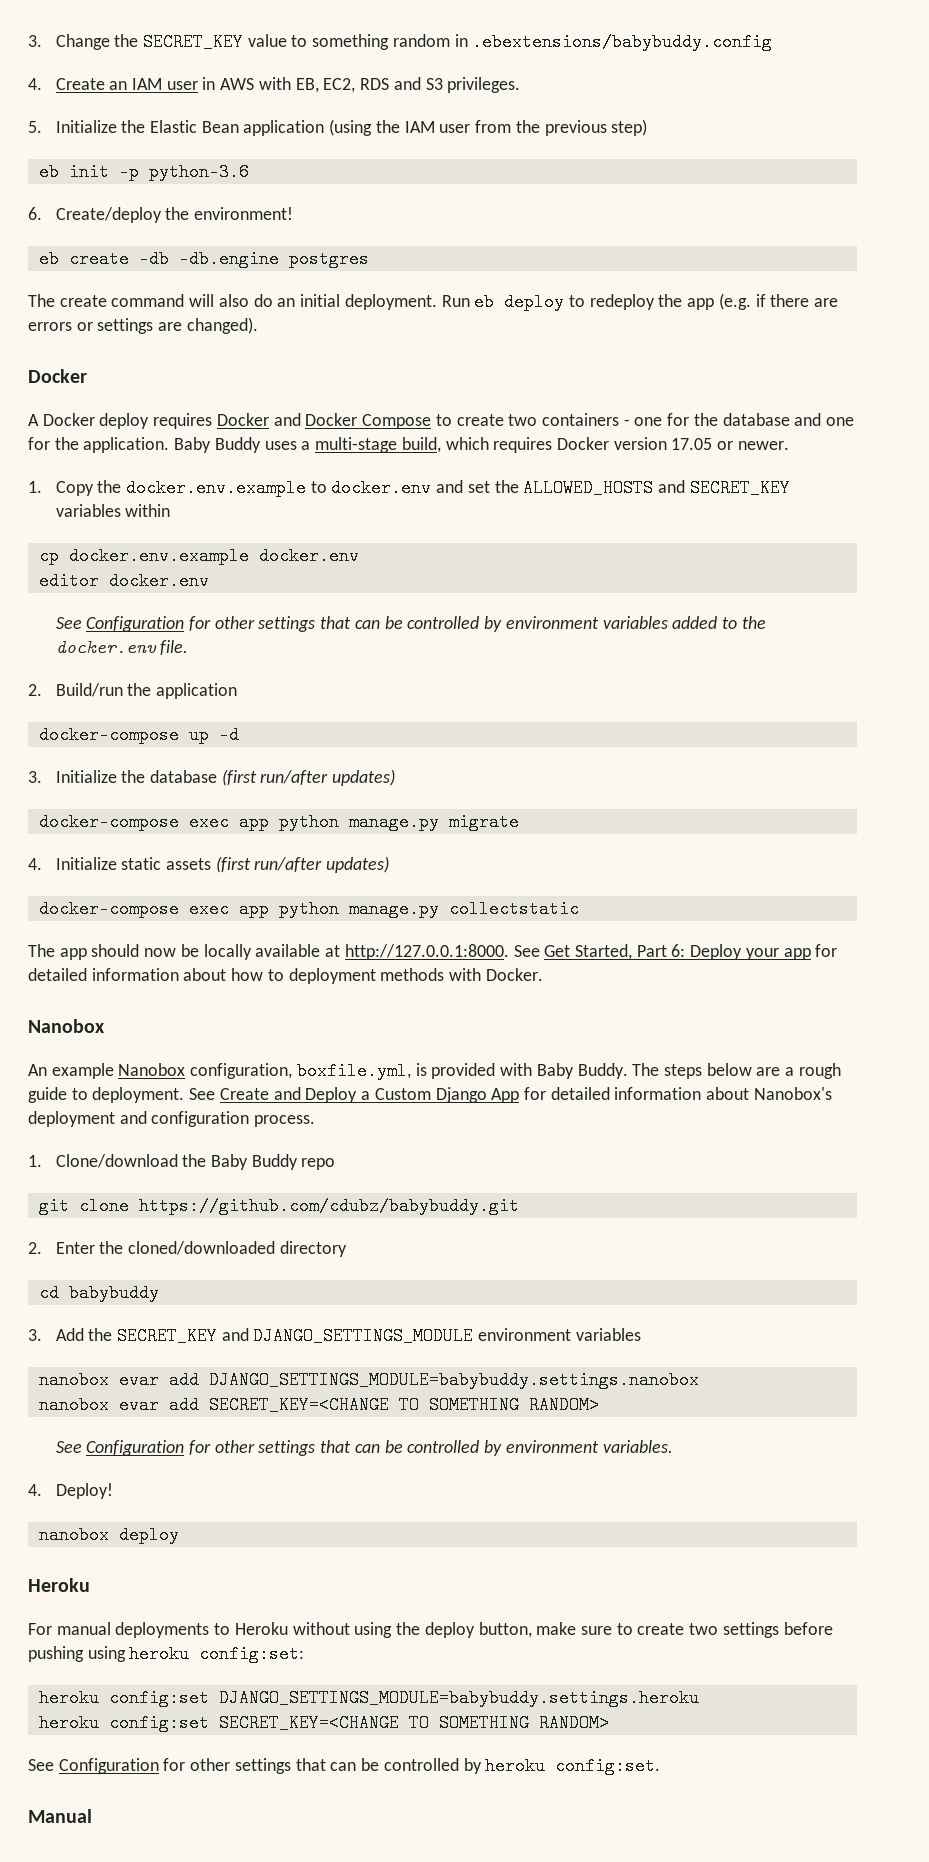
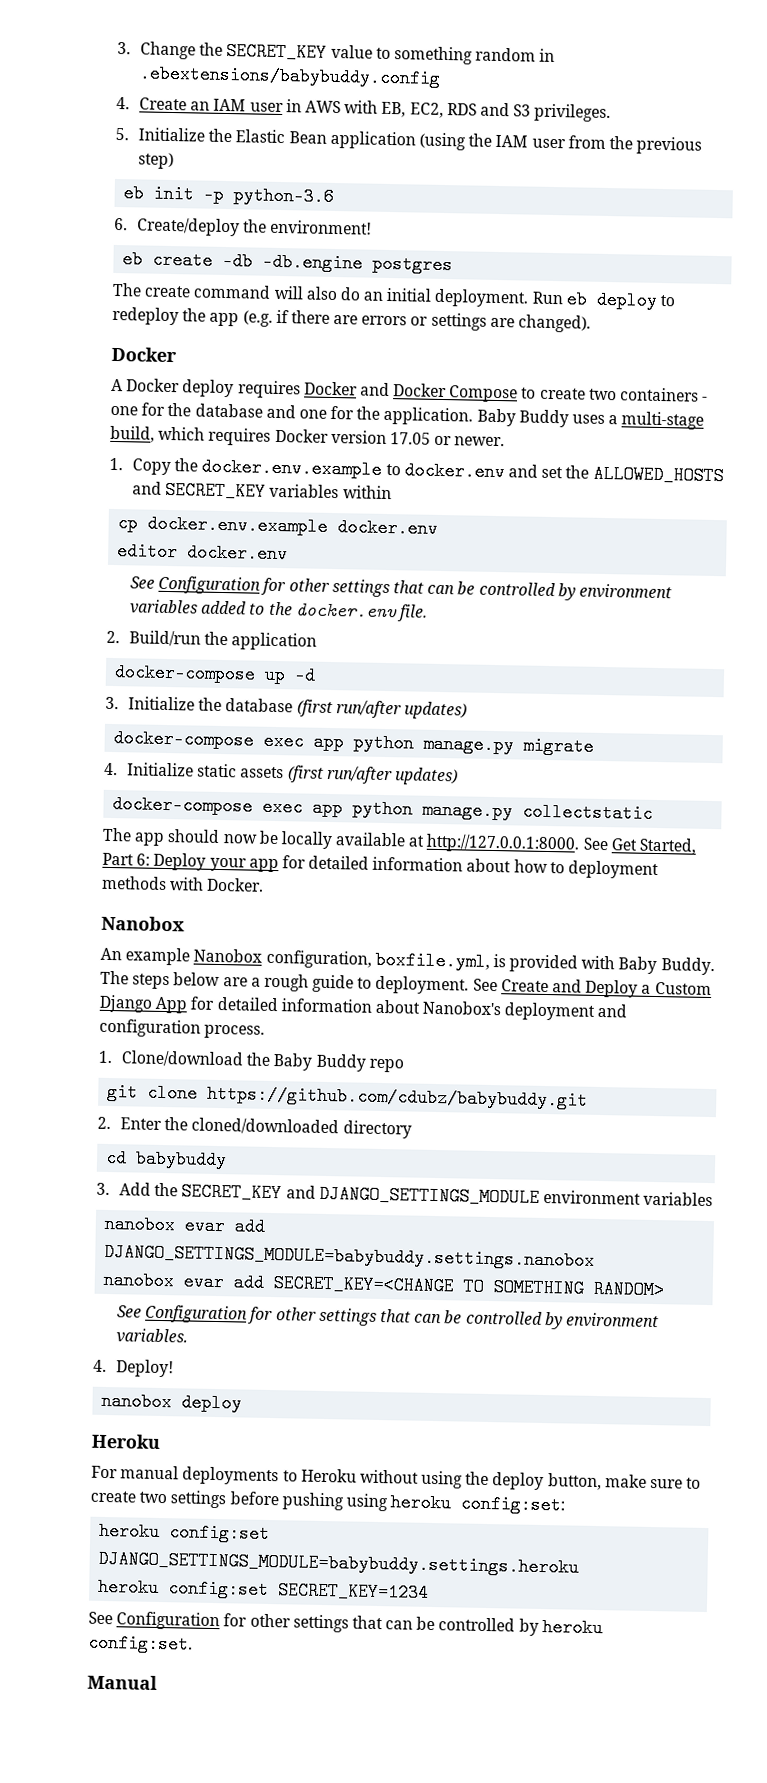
[218,1714,609,1732] SECRET_KEY=<CHANGE TO SOMETHING RANDOM> -> [278,1581,430,1602] SECRET_KEY=1234

